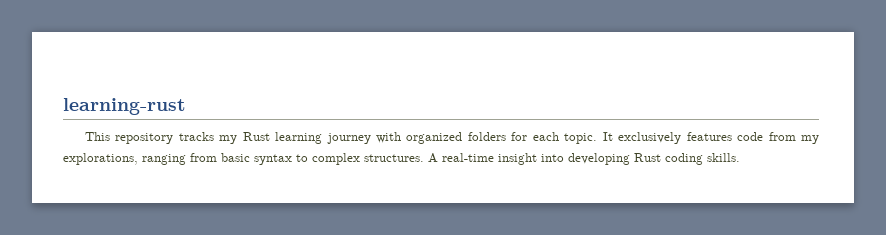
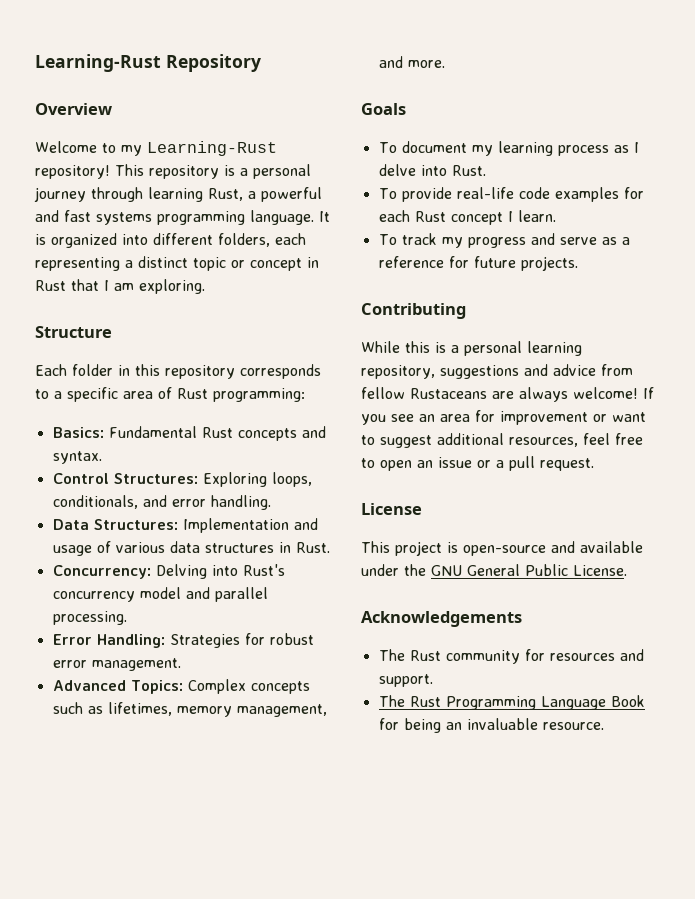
[63,98,186,115] [84,132,819,144] [63,153,740,165] learning-rust // This repository tracks my Rust learning journey with organized folders for each topic. It exclusively features code from my explorations, ranging from basic syntax to complex structures. A real-time insight into developing Rust coding skills. -> [35,54,261,72] [35,103,112,115] [35,141,277,156] [35,164,311,179] [34,187,322,202] [35,210,330,225] [35,233,306,248] [35,256,319,271] [35,279,205,294] [35,326,112,338] [35,364,321,379] [35,387,305,402] [52,426,326,441] [52,451,102,464] [52,472,312,487] [52,495,271,510] [52,518,318,533] [52,541,330,556] [52,564,285,579] [52,587,268,602] [52,611,127,625] [52,633,314,648] [52,658,181,671] [52,679,310,694] [52,702,327,717] [378,56,445,68] [361,103,406,115] [378,141,639,156] [378,164,486,176] [378,187,644,202] [378,210,556,225] [378,233,630,248] [378,256,578,271] [361,303,466,319] [361,341,582,356] [361,364,633,379] [361,387,654,402] [361,410,646,425] [361,433,643,448] [361,456,594,471] [361,503,422,515] [361,541,643,556] [361,564,627,576] [361,611,522,627] [378,649,644,664] [378,674,433,687] [378,695,645,710] [378,718,604,733] Learning-Rust Repository // Overview // Welcome to my Learning-Rust repository! This repository is a personal journey through learning Rust, a powerful and fast systems programming language. It is organized into different folders, each representing a distinct topic or concept in Rust that I am exploring. // Structure // Each folder in this repository corresponds to a specific area of Rust programming: // Basics: Fundamental Rust concepts and syntax. // Control Structures: Exploring loops, conditionals, and error handling. // Data Structures: Implementation and usage of various data structures in Rust. // Concurrency: Delving into Rust's concurrency model and parallel processing. // Error Handling: Strategies for robust error management. // Advanced Topics: Complex concepts such as lifetimes, memory management, and more. // Goals // To document my learning process as I delve into Rust. // To provide real-life code examples for each Rust concept I learn. // To track my progress and serve as a reference for future projects. // Contributing // While this is a personal learning repository, suggestions and advice from fellow Rustaceans are always welcome! If you see an area for improvement or want to suggest additional resources, feel free to open an issue or a pull request. // License // This project is open-source and available under the GNU General Public License. // Acknowledgements // The Rust community for resources and support. // The Rust Programming Language Book for being an invaluable resource.

